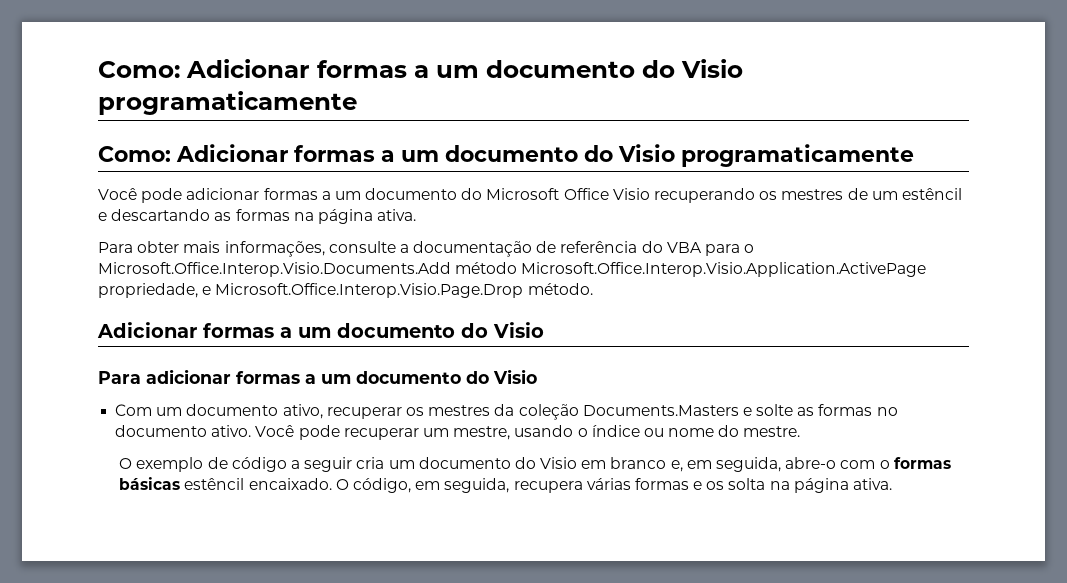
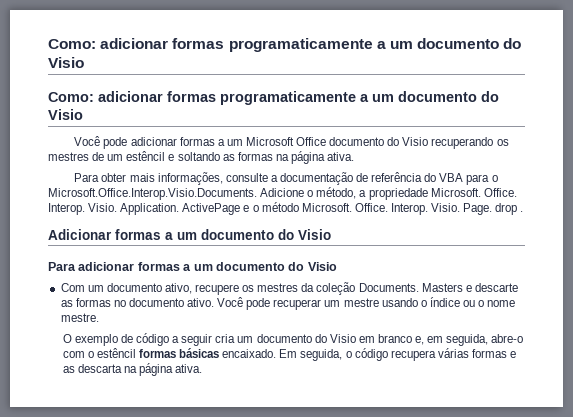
[98,59,743,78] [98,91,357,115] [98,144,914,167] Como: Adicionar formas a um documento do Visio programaticamente // Como: Adicionar formas a um documento do Visio programaticamente -> [48,38,522,52] [48,57,84,68] [48,91,499,105] [48,109,83,120] Como: adicionar formas programaticamente a um documento do Visio // Como: adicionar formas programaticamente a um documento do Visio
[365,188,609,200] documento do Microsoft Office -> [245,137,400,146] Microsoft Office documento do
[111,209,211,221] descartando -> [177,152,220,161] soltando
[98,262,927,277] [98,283,593,298] Microsoft.Office.Interop.Visio.Documents.Add método Microsoft.Office.Interop.Visio.Application.ActivePage propriedade, e Microsoft.Office.Interop.Visio.Page.Drop método. -> [48,187,517,200] [48,202,524,215] Microsoft.Office.Interop.Visio.Documents. Adicione o método, a propriedade Microsoft. Office. Interop. Visio. Application. ActivePage e o método Microsoft. Office. Interop. Visio. Page. drop .
[326,407,402,419] recuperar -> [195,284,240,295] recupere
[582,404,794,416] Documents.Masters e solte -> [358,283,518,292] Documents. Masters e descarte
[453,426,511,440] mestre, -> [343,298,379,307] mestre
[668,425,740,437] nome do -> [478,300,516,307] o nome
(890, 464) none -> [96,348,136,358] estêncil
[184,478,510,493] estêncil encaixado. O código, em seguida, -> [222,348,388,361] encaixado. Em seguida, o código
[706,478,766,490] os solta -> [62,364,122,373] as descarta

